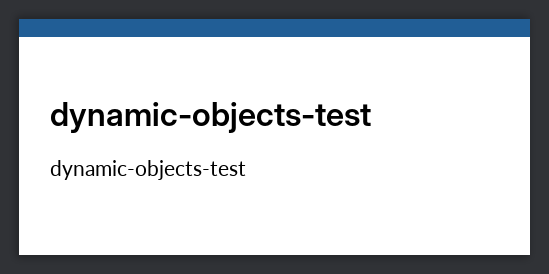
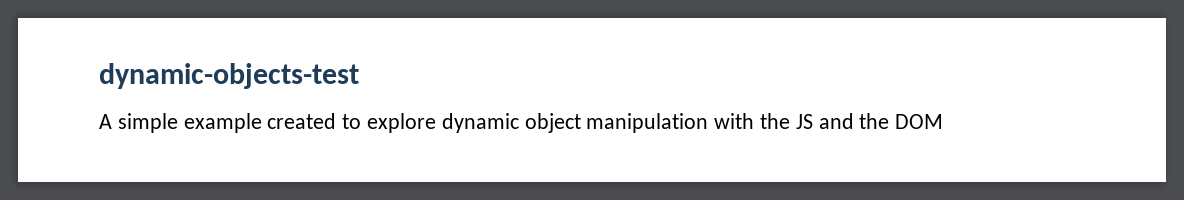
[50,160,246,180] dynamic-objects-test -> [99,113,944,133] A simple example created to explore dynamic object manipulation with the JS and the DOM

